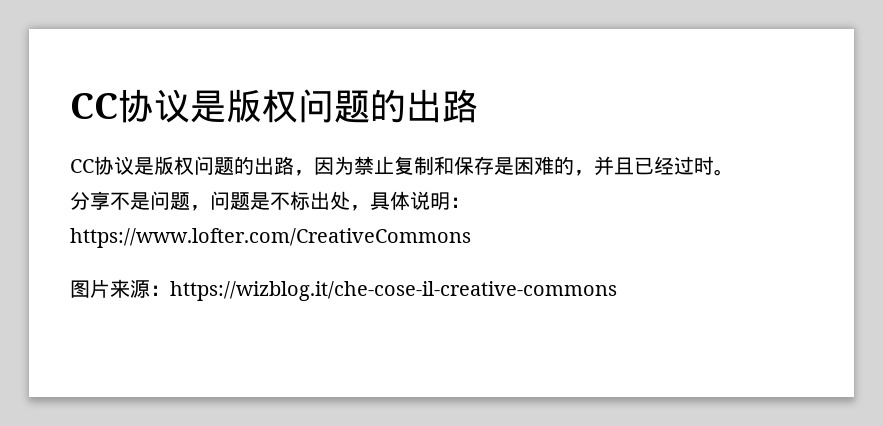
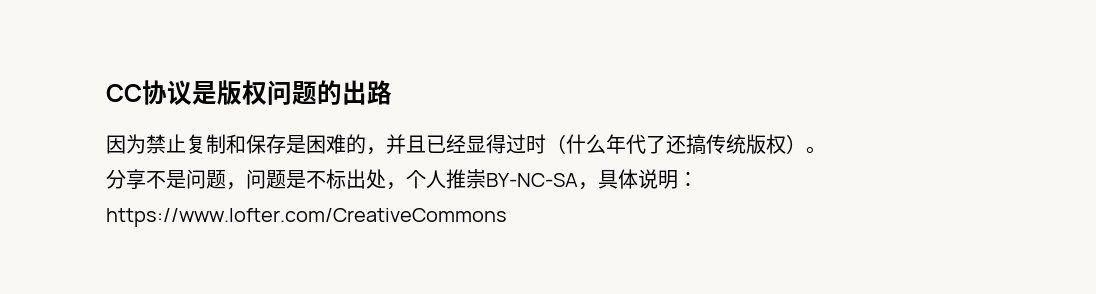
[70,156,314,176] CC协议是版权问题的出路， -> (392, 92) none
[674,156,714,175] 过时 -> [466,134,806,154] 显得过时（什么年代了还搞传统版权）
(370, 208) none -> [406,169,598,190] 个人推崇BY-NC-SA，
[70,279,617,301] // 图片来源：https://wizblog.it/che-cose-il-creative-commons -> (507, 217) none

